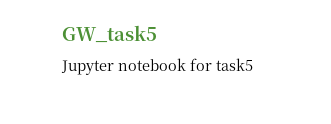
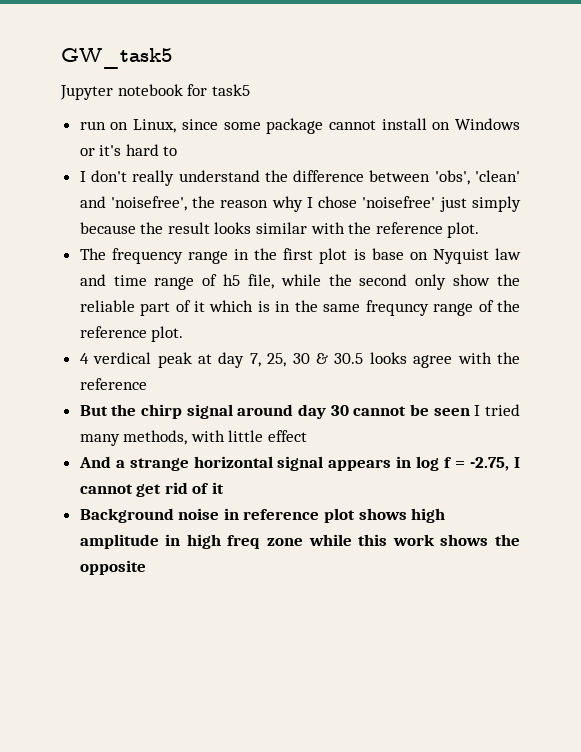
(253, 64) none -> [79,118,520,134] [79,144,178,156] [79,170,520,186] [79,196,521,212] [79,222,480,238] [79,248,521,264] [79,274,521,290] [79,300,520,316] [79,326,184,342] [79,352,520,368] [79,378,147,390] [79,404,521,419] [79,430,308,446] [78,456,520,471] [79,482,225,497] [79,508,446,523] [79,534,521,549] [79,560,146,575] // run on Linux, since some package cannot install on Windows or it's hard to // I don't really understand the difference between 'obs', 'clean' and 'noisefree', the reason why I chose 'noisefree' just simply because the result looks similar with the reference plot. // The frequency range in the first plot is base on Nyquist law and time range of h5 file, while the second only show the reliable part of it which is in the same frequncy range of the reference plot. // 4 verdical peak at day 7, 25, 30 & 30.5 looks agree with the reference // But the chirp signal around day 30 cannot be seen I tried many methods, with little effect // And a strange horizontal signal appears in log f = -2.75, I cannot get rid of it // Background noise in reference plot shows high amplitude in high freq zone while this work shows the opposite

